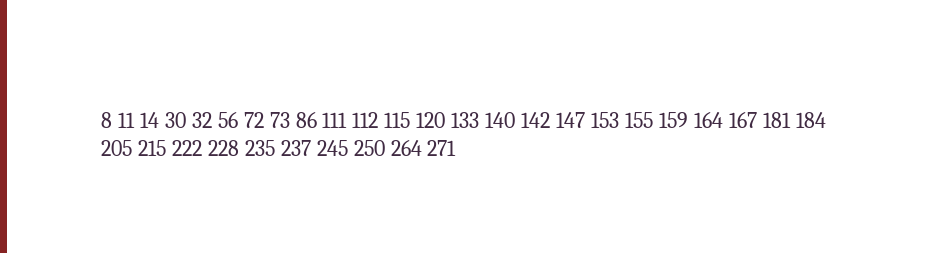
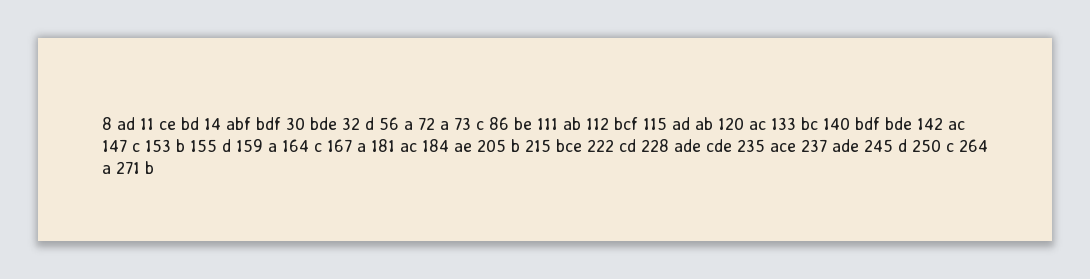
[117,112,826,128] [101,140,457,156] 11 14 30 32 56 72 73 86 111 112 115 120 133 140 142 147 153 155 159 164 167 181 184 205 215 222 228 235 237 245 250 264 271 -> [117,117,965,130] [102,139,988,152] [102,161,154,174] ad 11 ce bd 14 abf bdf 30 bde 32 d 56 a 72 a 73 c 86 be 111 ab 112 bcf 115 ad ab 120 ac 133 bc 140 bdf bde 142 ac 147 c 153 b 155 d 159 a 164 c 167 a 181 ac 184 ae 205 b 215 bce 222 cd 228 ade cde 235 ace 237 ade 245 d 250 c 264 a 271 b

